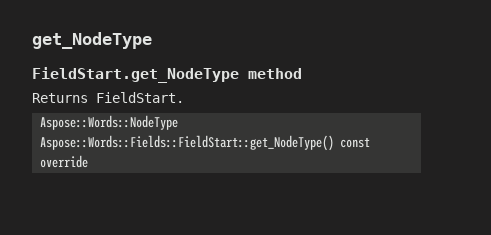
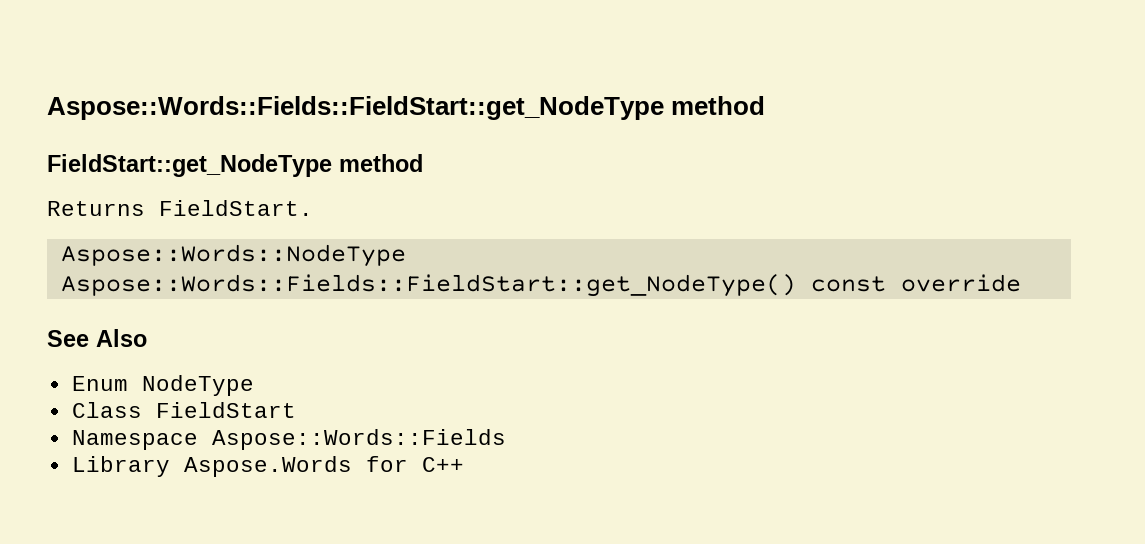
[32,32,152,49] [32,67,239,83] get_NodeType // FieldStart.get_NodeType -> [47,96,766,120] [47,154,332,177] Aspose::Words::Fields::FieldStart::get_NodeType method // FieldStart::get_NodeType
(89, 161) none -> [47,329,147,347] [71,375,254,396] [71,402,296,418] [71,429,506,450] [71,456,464,477] // See Also // Enum NodeType // Class FieldStart // Namespace Aspose::Words::Fields // Library Aspose.Words for C++

